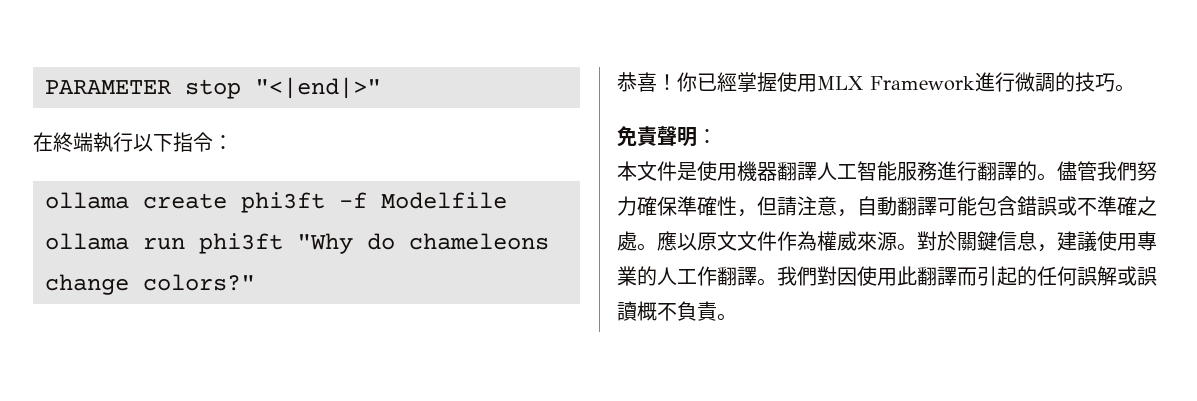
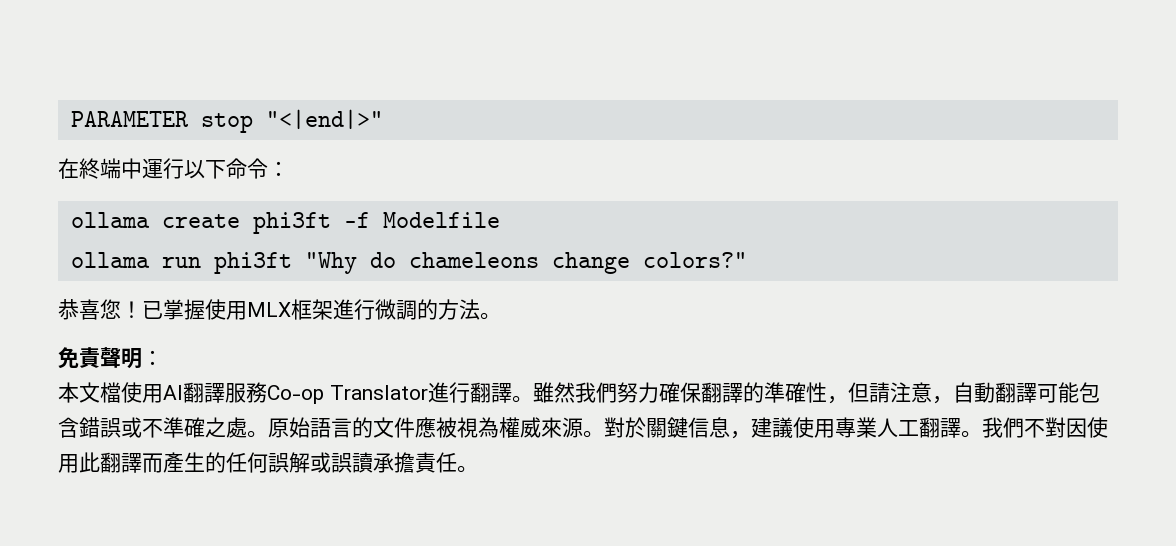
[93,132,193,152] 執行以下指 -> [121,158,247,179] 中運行以下命
[657,72,737,92] ！你已經 -> [100,299,163,319] 您！已
[870,76,975,91] Framework -> [291,299,333,320] 框架
[1075,72,1115,92] 技巧 -> [438,299,480,320] 方法
[657,161,1097,181] 件是使用機器翻譯人工智能服務進行翻譯的。儘管 -> [100,382,575,404] 檔使用AI翻譯服務Co-op Translator進行翻譯。雖然
(677, 206) none -> [701,382,764,403] 翻譯的
[657,231,797,251] 應以原文文件作 -> [268,417,478,438] 原始語言的文件應被視
[637,266,717,286] 的人工作 -> [877,418,919,437] 人工
(817, 276) none -> [1024,419,1045,438] 不
[977,266,1017,286] 引起 -> [163,452,205,473] 產生
[637,301,717,321] 概不負責 -> [373,452,457,473] 承擔責任

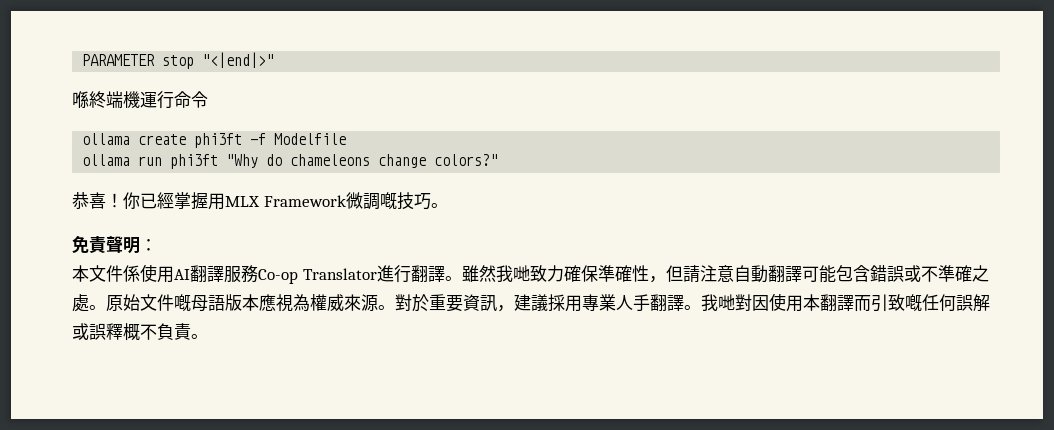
[58,158,226,179] 在終端中運行以下 -> [72,91,174,109] 喺終端機運行
[268,161,289,176] ： -> (208, 99) none
[100,299,480,320] 您！已掌握使用MLX框架進行微調的方法 -> [106,192,431,210] ！你已經掌握用MLX Framework微調嘅技巧
[100,382,121,403] 檔 -> [106,265,140,282] 件係
[596,382,764,403] 們努力確保翻譯的 -> [512,265,598,282] 哋致力確保
[932,396,953,404] ， -> (734, 273) none
[310,417,457,438] 語言的文件應被 -> [140,294,276,312] 文件嘅母語版本應
[646,417,814,439] 關鍵信息，建議使 -> [429,294,565,312] 重要資訊，建議採
[898,420,919,436] 工 -> [633,294,650,312] 手
[1003,417,1045,438] 們不 -> [718,294,735,311] 哋
[79,452,226,473] 此翻譯而產生的 -> [803,294,922,312] 本翻譯而引致嘅
[352,452,457,473] 讀承擔責任 -> [106,323,191,341] 釋概不負責

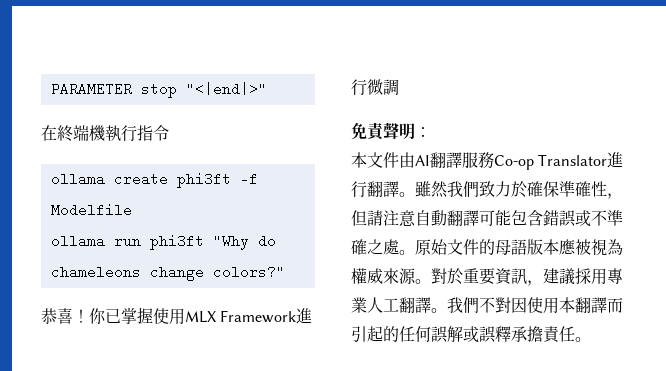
[72,91,191,109] 喺終端機運行命 -> [41,125,153,142] 在終端機執行指
[157,192,208,210] 經掌握 -> [121,307,169,324] 掌握使
(346, 201) none -> [296,308,313,324] [351,79,367,96] 進行
[379,192,448,210] 嘅技巧。 -> (399, 87) none
[123,264,174,283] 係使用 -> [399,152,415,168] 由
[512,265,564,282] 哋致力 -> [463,181,527,198] 們致力於
[174,294,191,312] 嘅 -> [479,239,495,255] 的
(276, 302) none -> [575,239,591,255] 被
[633,294,650,312] 手 -> [383,298,399,312] 工
[718,294,735,311] 哋 -> [463,297,495,313] 們不
[888,294,922,312] 致嘅 -> [367,326,399,342] 起的
[123,323,191,341] 概不負責 -> [511,326,575,343] 承擔責任

